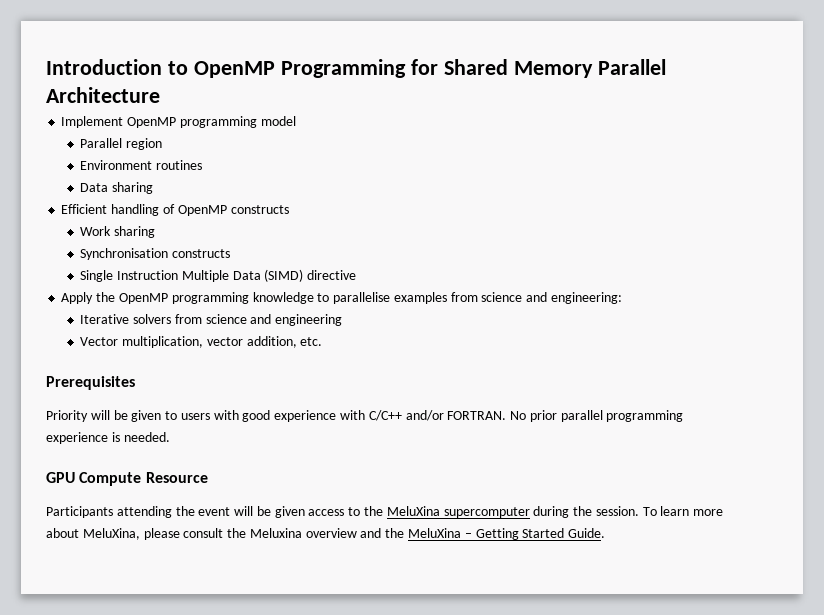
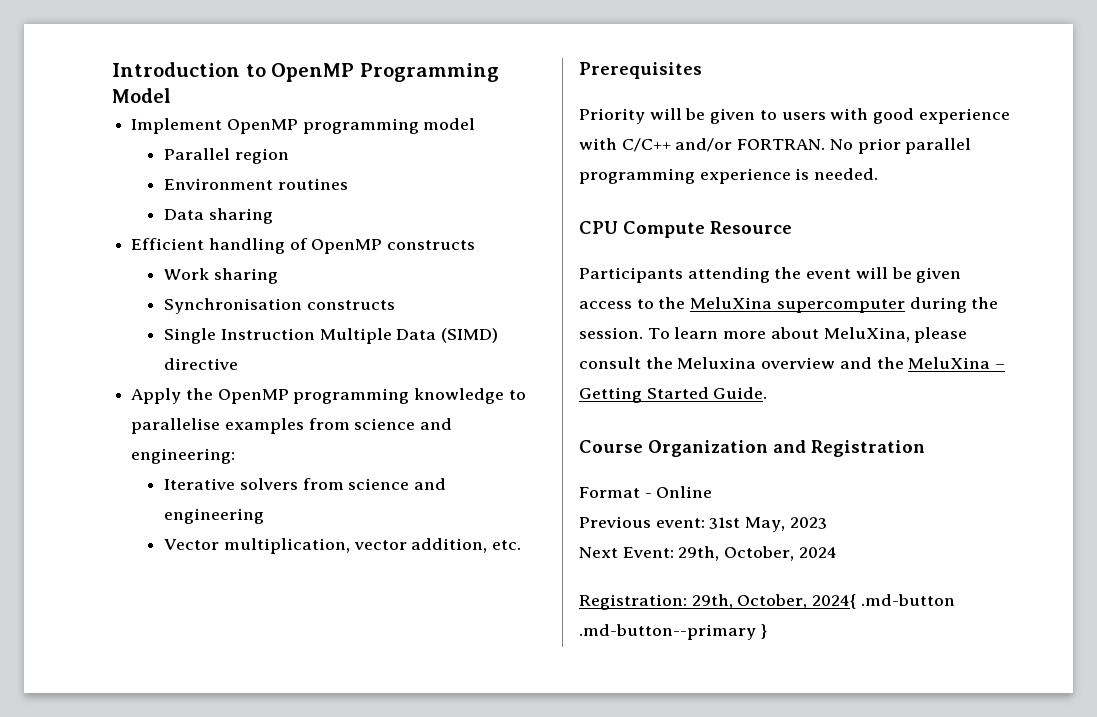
[410,59,666,78] [46,87,160,103] for Shared Memory Parallel Architecture -> [112,88,171,103] Model
[46,472,75,483] GPU -> [579,221,618,234] CPU
(606, 533) none -> [579,440,925,457] [579,486,713,498] [579,516,827,532] [579,546,837,561] [579,594,955,610] [579,624,767,640] // Course Organization and Registration // Format - Online // Previous event: 31st May, 2023 // Next Event: 29th, October, 2024 // Registration: 29th, October, 2024{ .md-button .md-button--primary }

